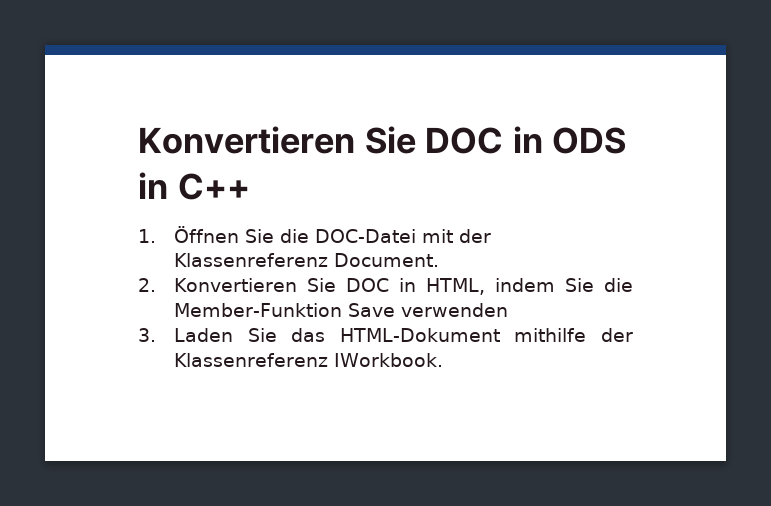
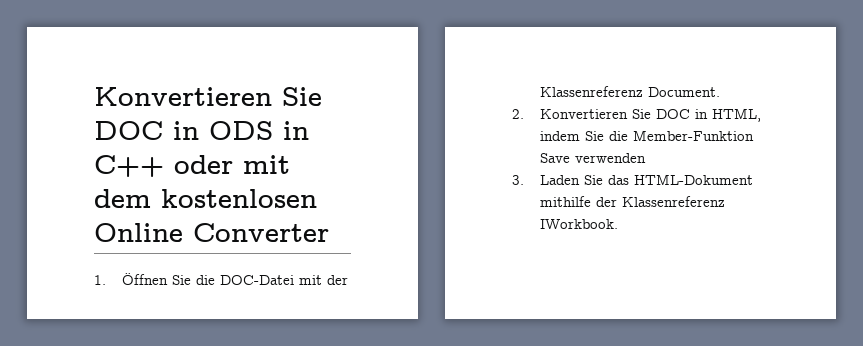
(250, 186) none -> [174,155,290,174] [94,189,317,208] [94,223,329,242] oder mit dem kostenlosen Online Converter

